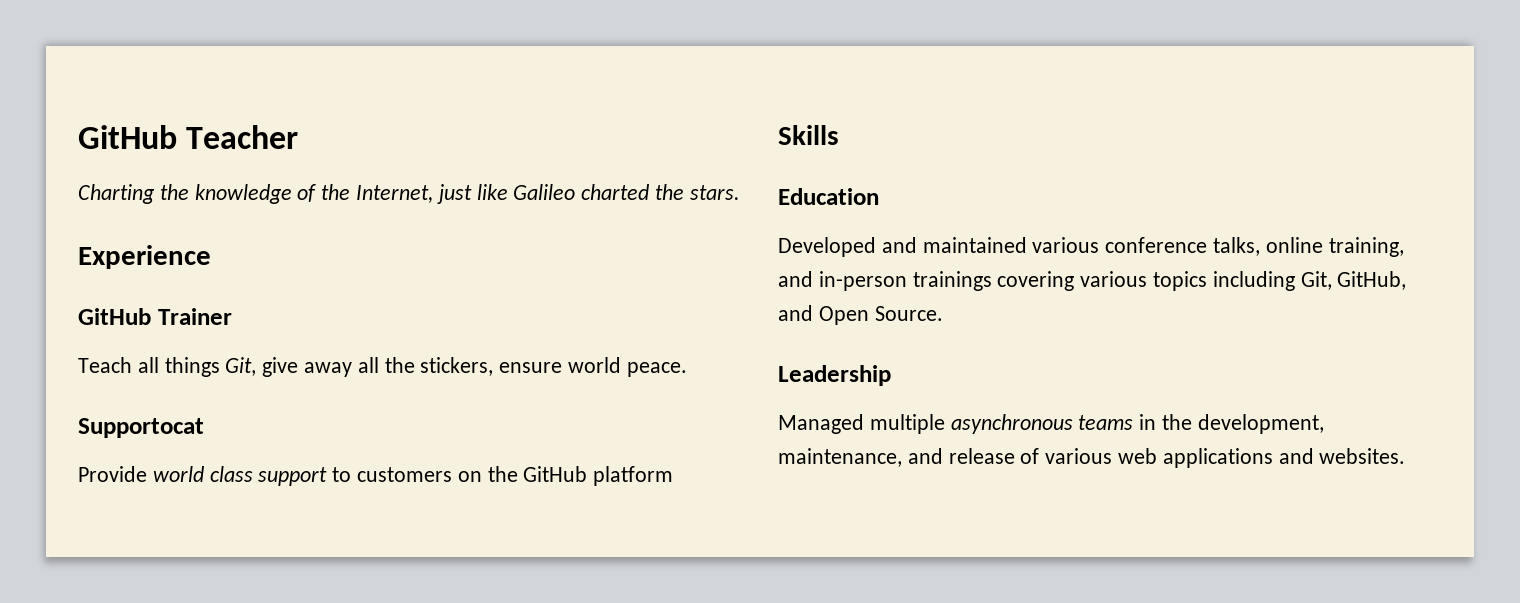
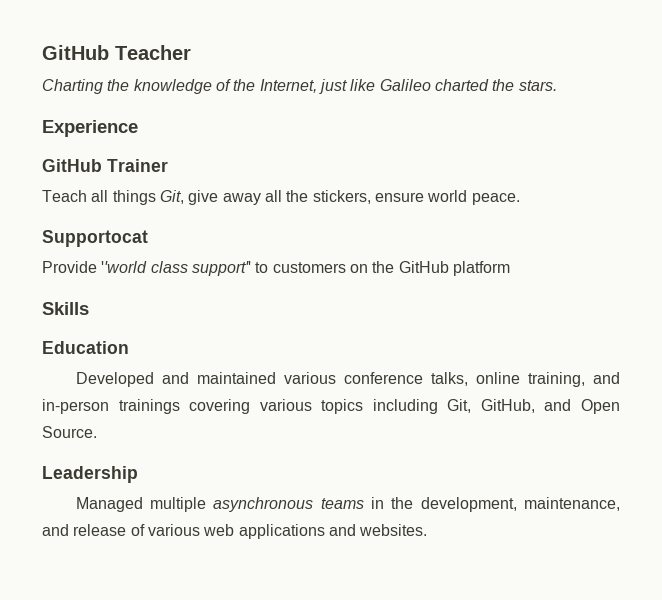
[152,466,328,486] world class support -> [101,261,251,276] ''world class support''

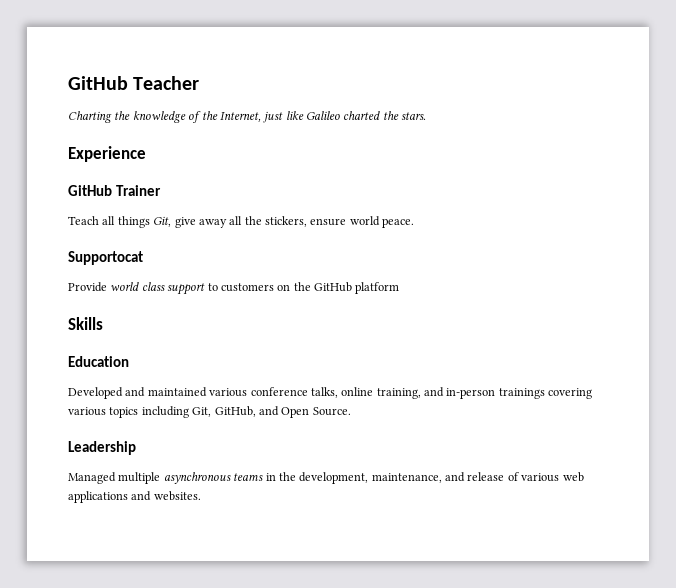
[101,261,251,276] ''world class support'' -> [110,282,206,295] world class support

